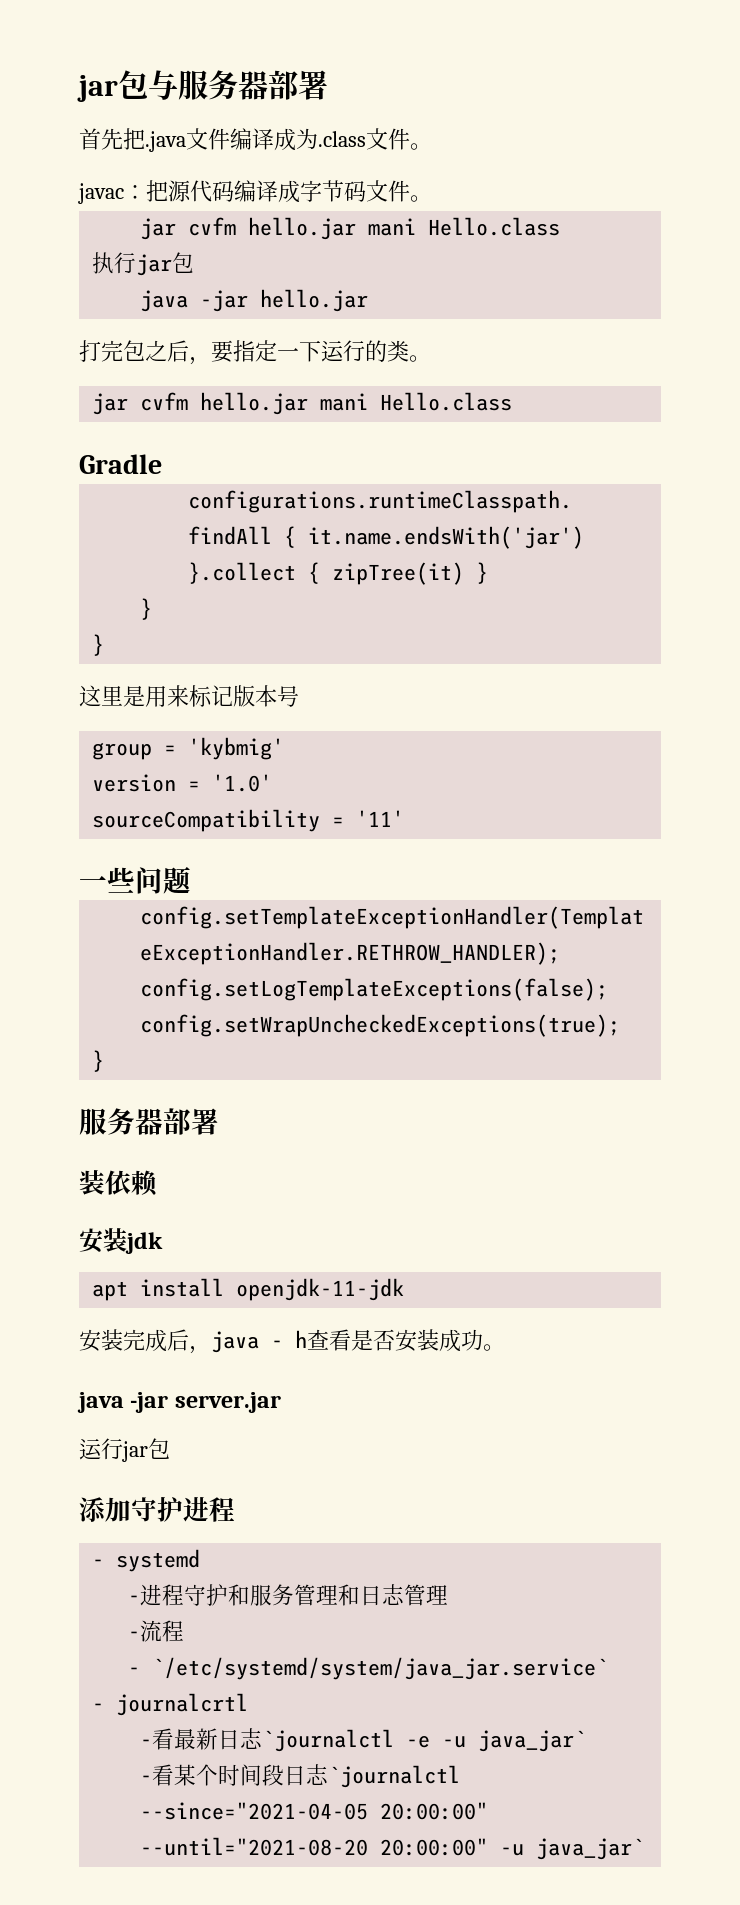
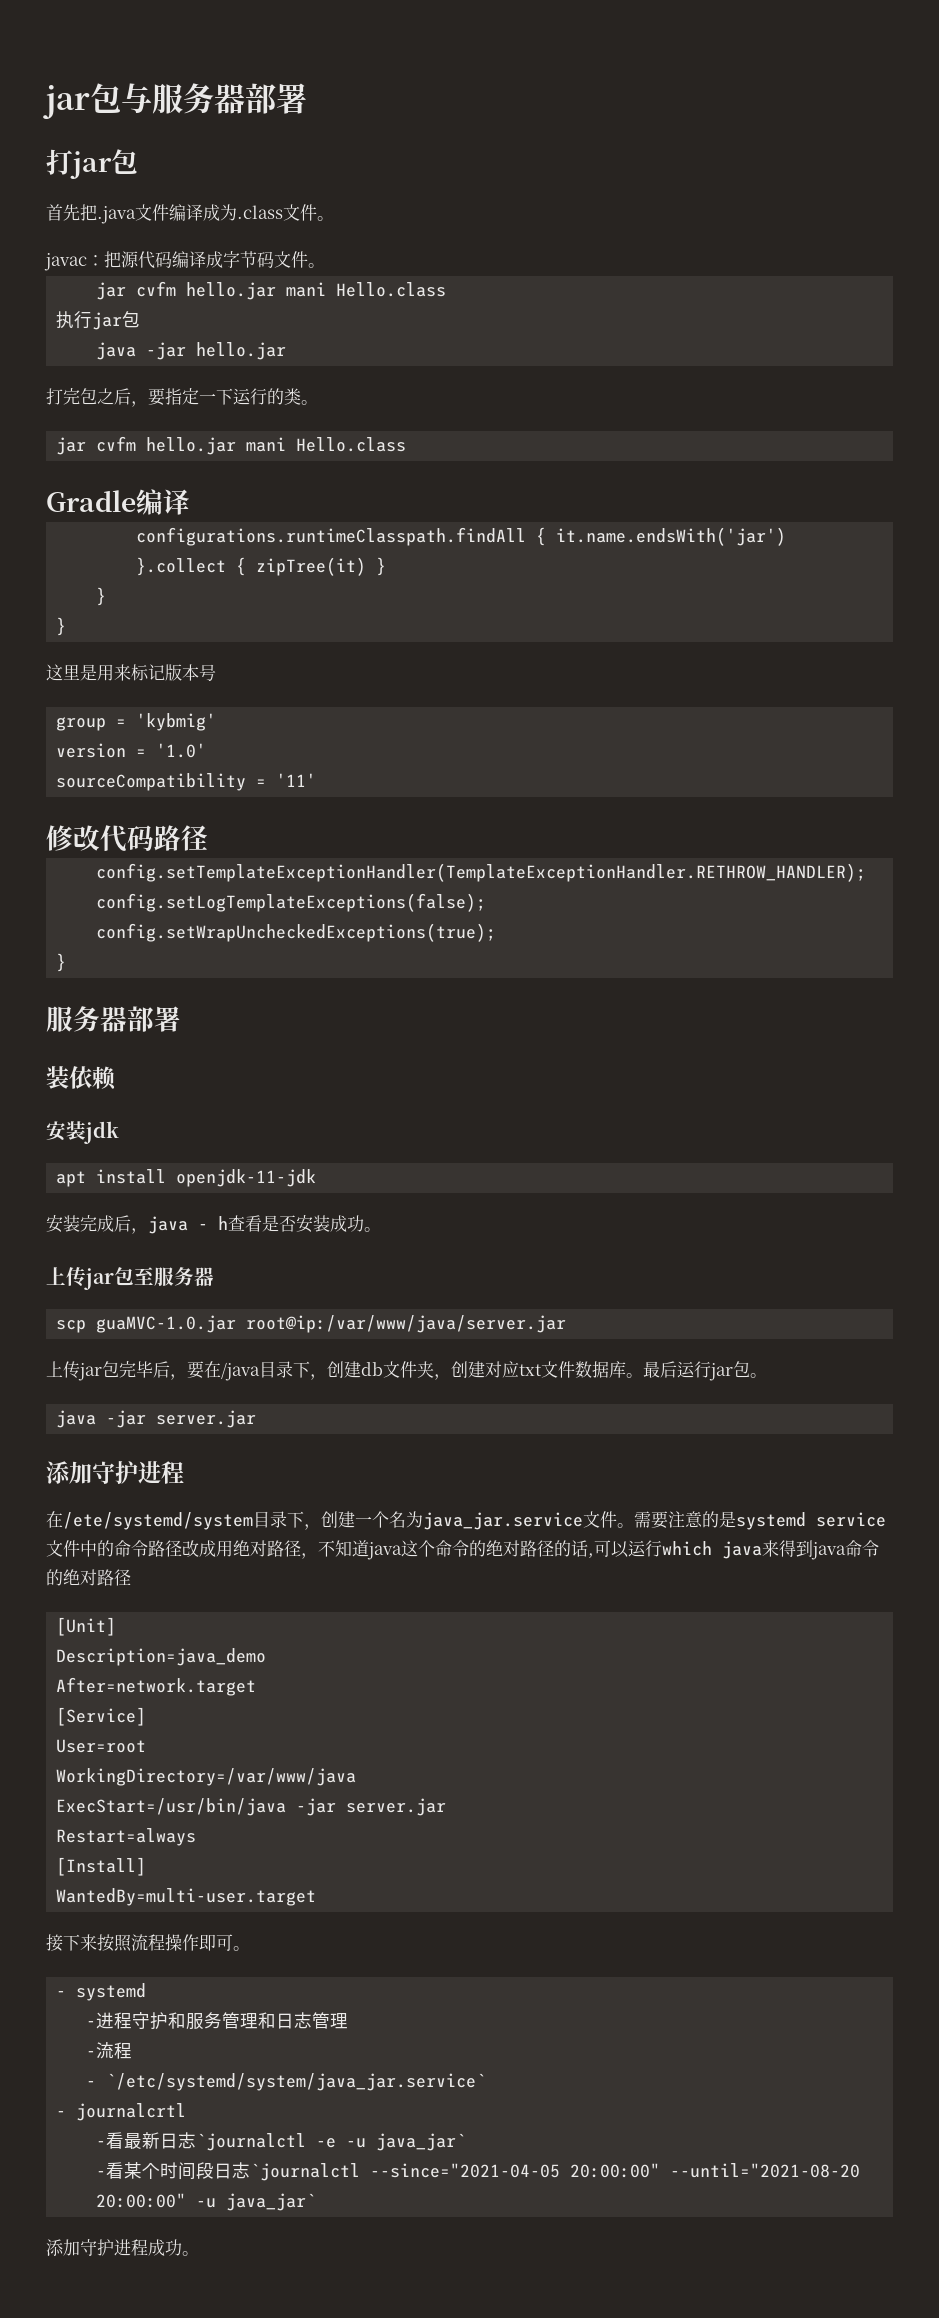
(328, 85) none -> [46,149,138,179] // 打jar包
(162, 464) none -> [136,489,190,515] 编译
[79,866,191,894] 一些问题 -> [46,825,208,852] 修改代码路径
[77,1392,281,1413] java -jar server.jar // -> [46,1267,214,1290] [56,1315,567,1333] [46,1361,677,1381] 上传jar包至服务器 // scp guaMVC-1.0.jar root@ip:/var/www/java/server.jar // 上传jar包完毕后，要在/java目录下，创建db文件夹，创建对应txt文件数据库。最后
[79,1497,235,1522] // 添加守护进程 -> [750,1373,767,1378] [56,1410,257,1428] [46,1461,184,1484] [46,1511,886,1530] [46,1540,879,1560] [46,1569,131,1586] [56,1617,117,1636] [56,1648,267,1666] [56,1677,257,1696] [56,1707,147,1726] [56,1739,147,1753] [56,1768,357,1786] [56,1798,447,1816] [56,1828,197,1846] [56,1857,147,1876] [56,1888,317,1906] [46,1934,250,1952] 。 // java -jar server.jar // 添加守护进程 // 在/ete/systemd/system目录下，创建一个名为java_jar.service文件。需要注意的是systemd service文件中的命令路径改成用绝对路径，不知道java这个命令的绝对路径的话,可以运行which java来得到java命令的绝对路径 // [Unit] // Description=java_demo // After=network.target // [Service] // User=root // WorkingDirectory=/var/www/java // ExecStart=/usr/bin/java -jar server.jar // Restart=always // [Install] // WantedBy=multi-user.target // 接下来按照流程操作即可。
(645, 1849) none -> [46,2239,199,2256] // 添加守护进程成功。

